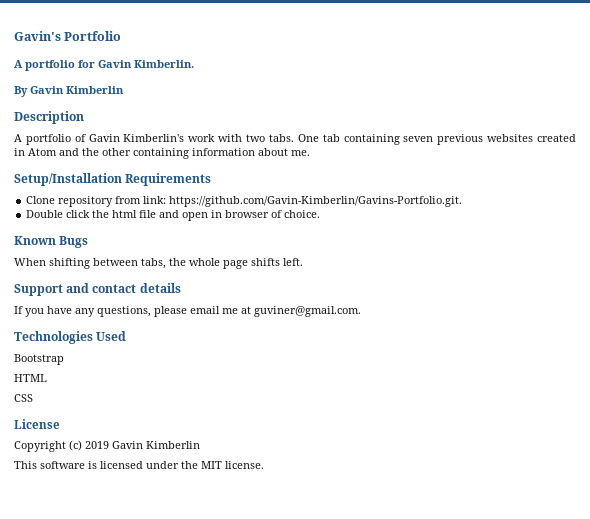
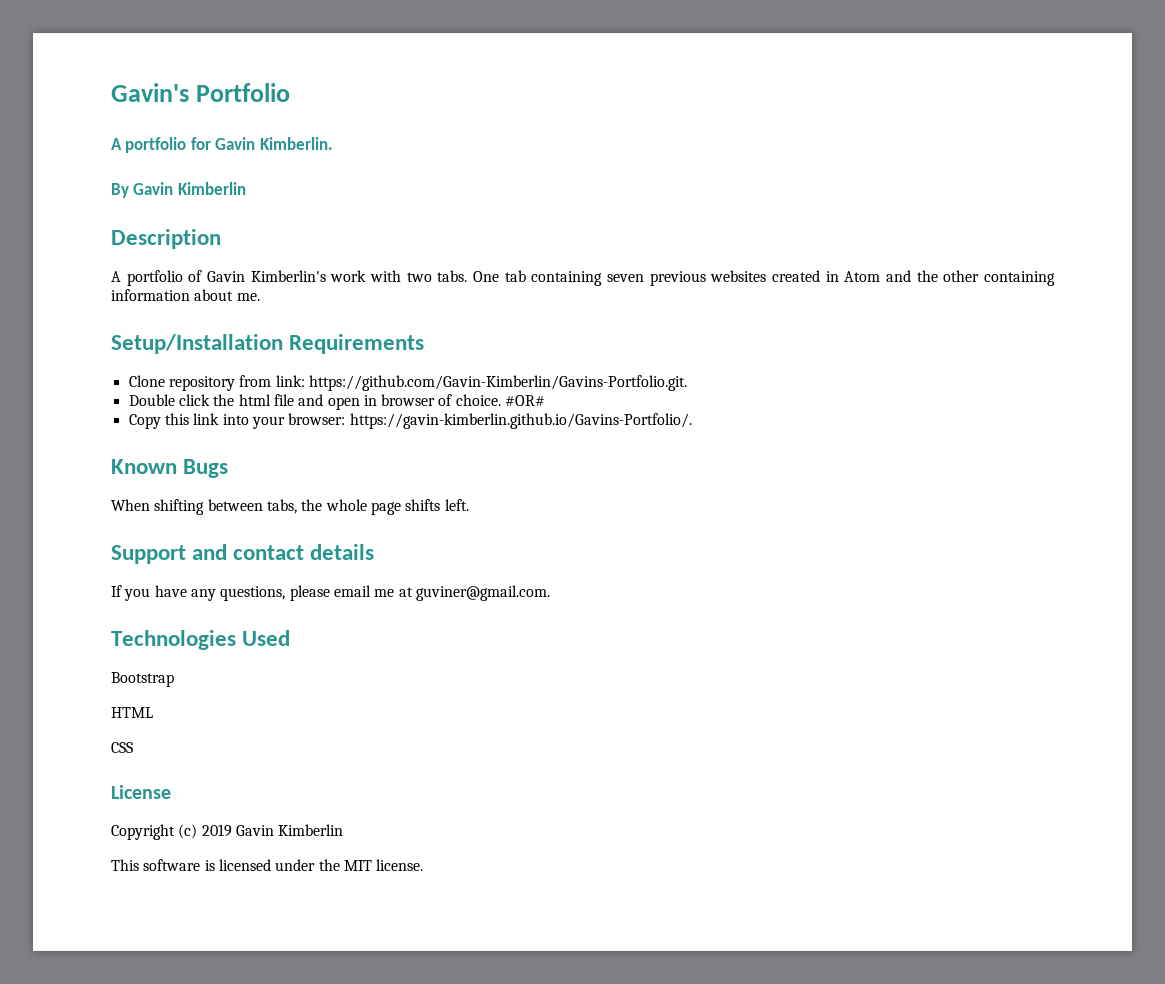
(321, 214) none -> [505,395,546,406] [128,413,692,429] #OR# // Copy this link into your browser: https://gavin-kimberlin.github.io/Gavins-Portfolio/.

